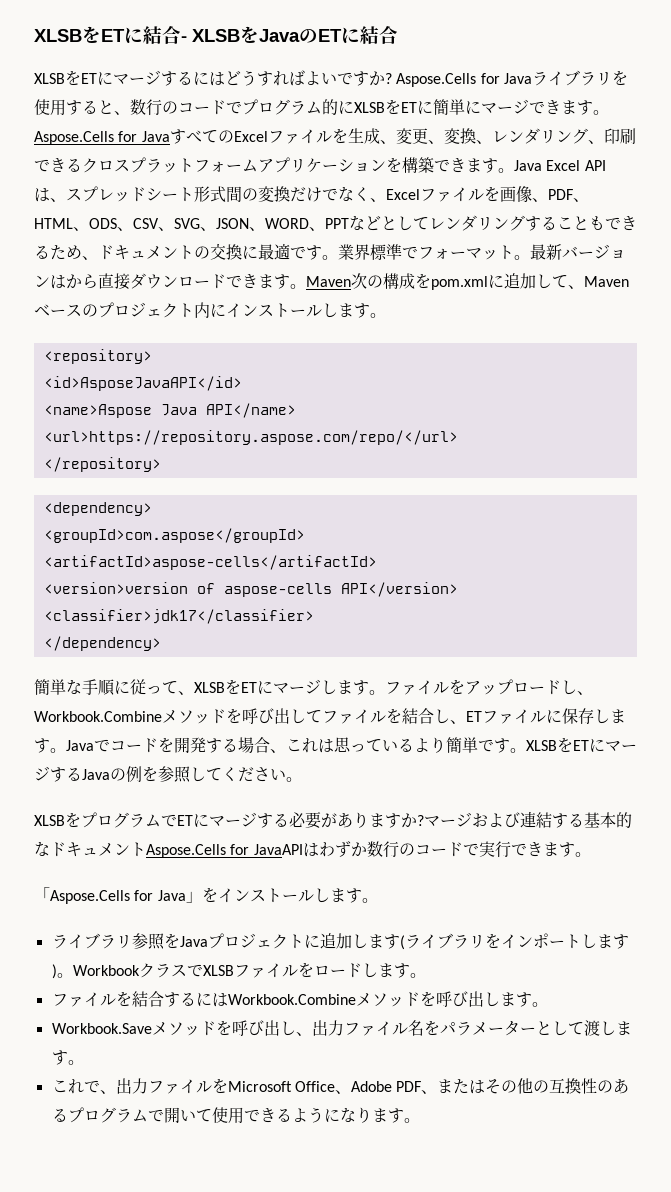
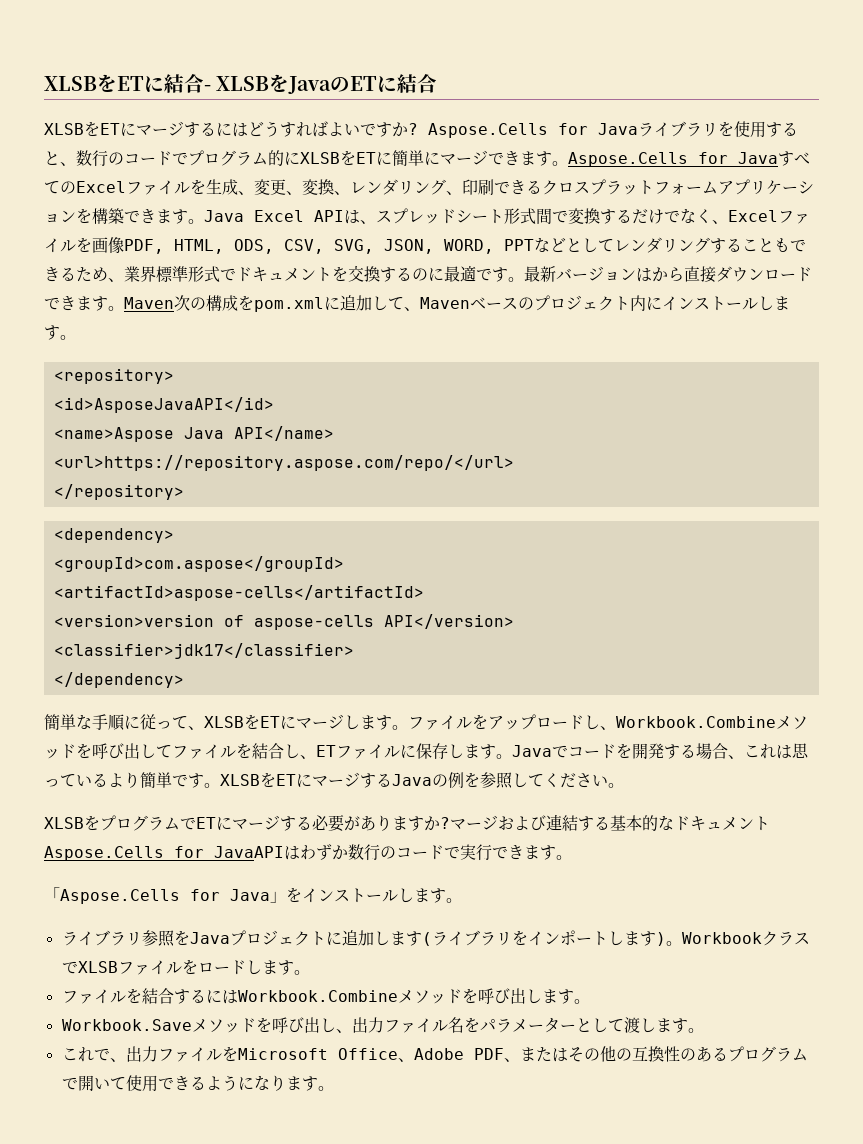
[242,186,290,202] の変換 -> [552,208,632,224] で変換する
[532,189,589,202] [34,218,325,231] 、PDF、HTML、ODS、CSV、SVG、JSON、WORD、 -> [124,239,494,254] PDF, HTML, ODS, CSV, SVG, JSON, WORD,
[98,243,514,260] ドキュメントの交換に最適です。業界標準でフォーマット -> [124,265,508,282] 業界標準形式でドキュメントを交換するのに最適です

